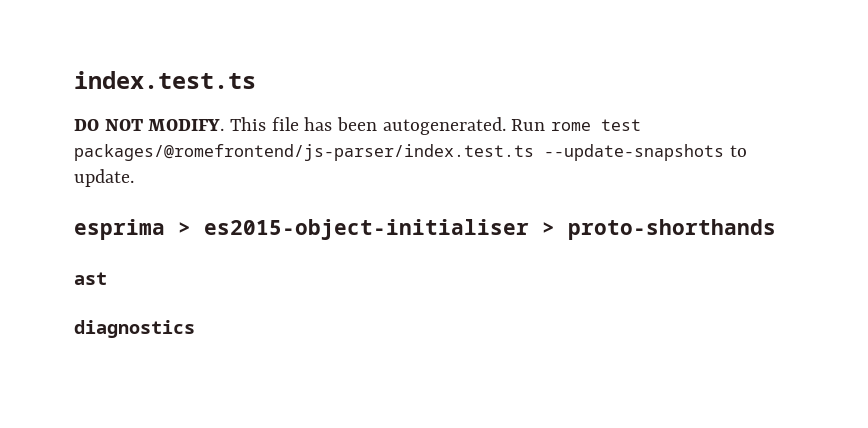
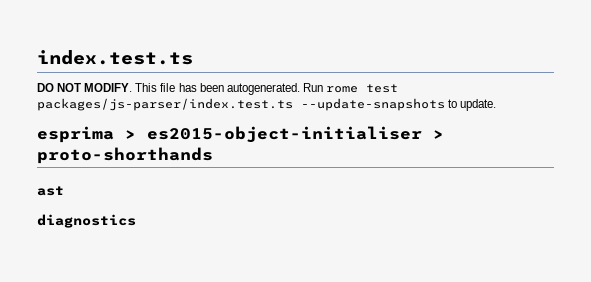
[74,144,534,161] packages/@romefrontend/js-parser/index.test.ts -> [37,98,293,111] packages/js-parser/index.test.ts

